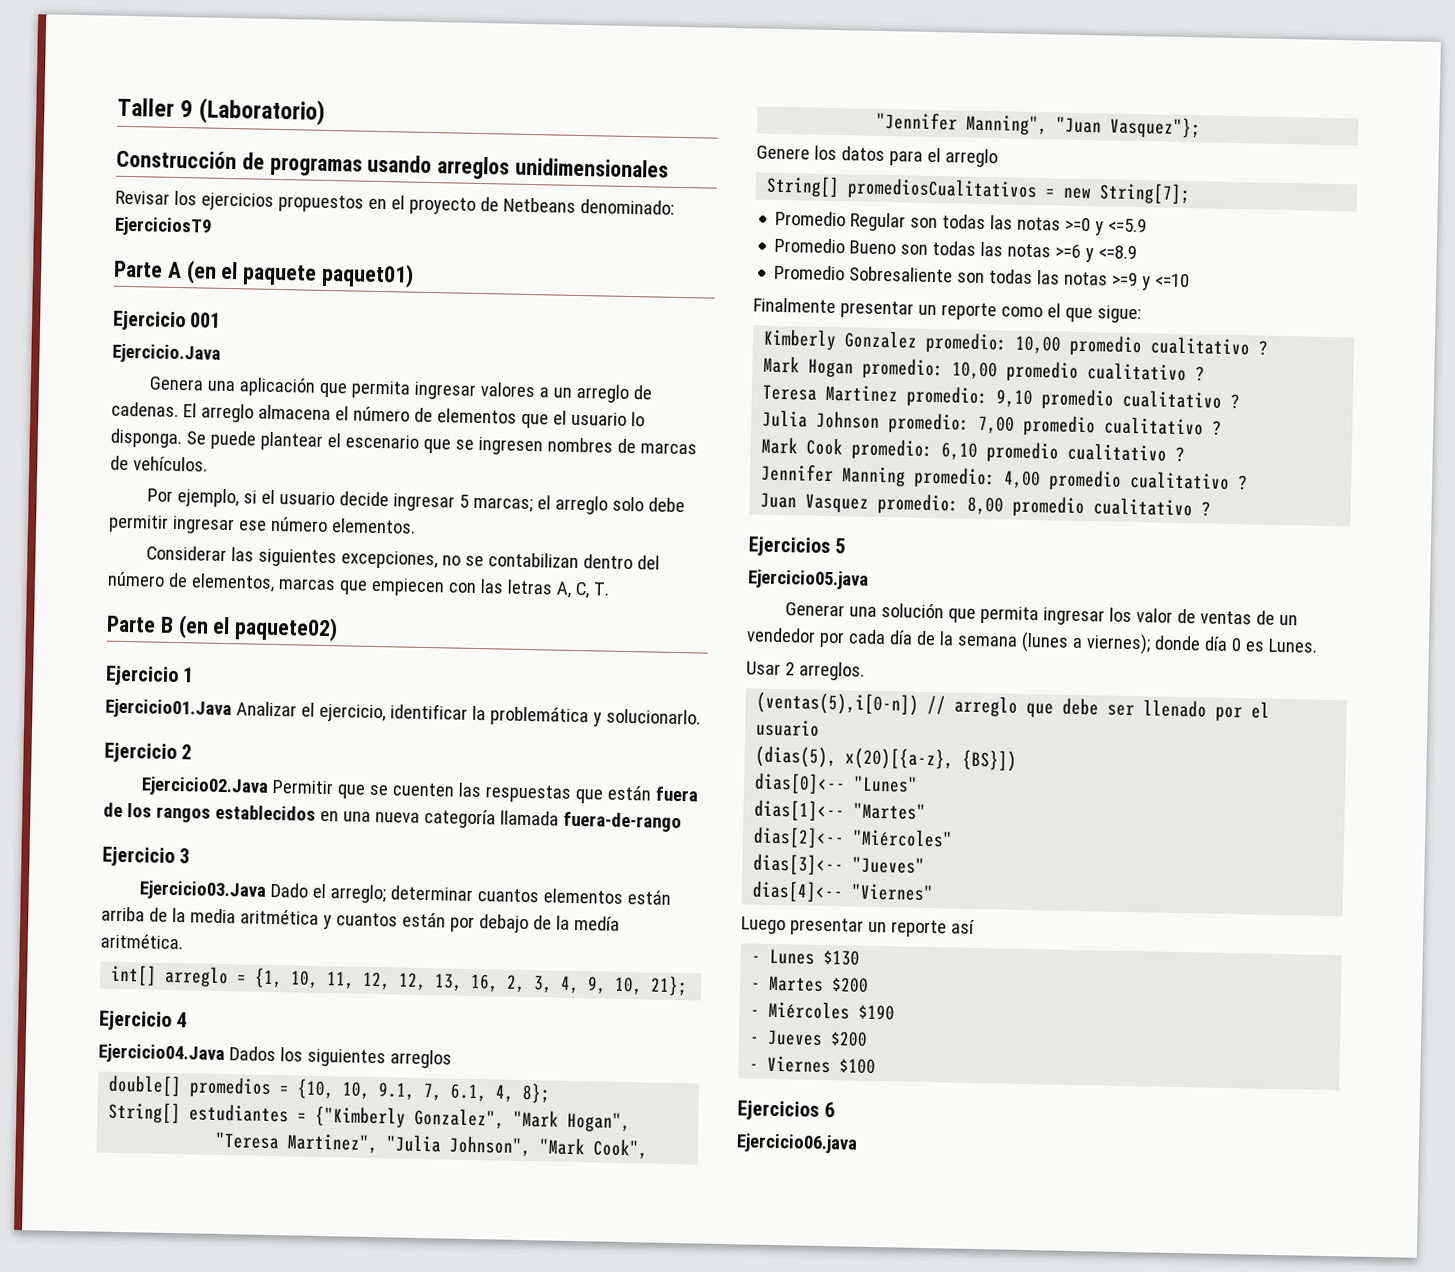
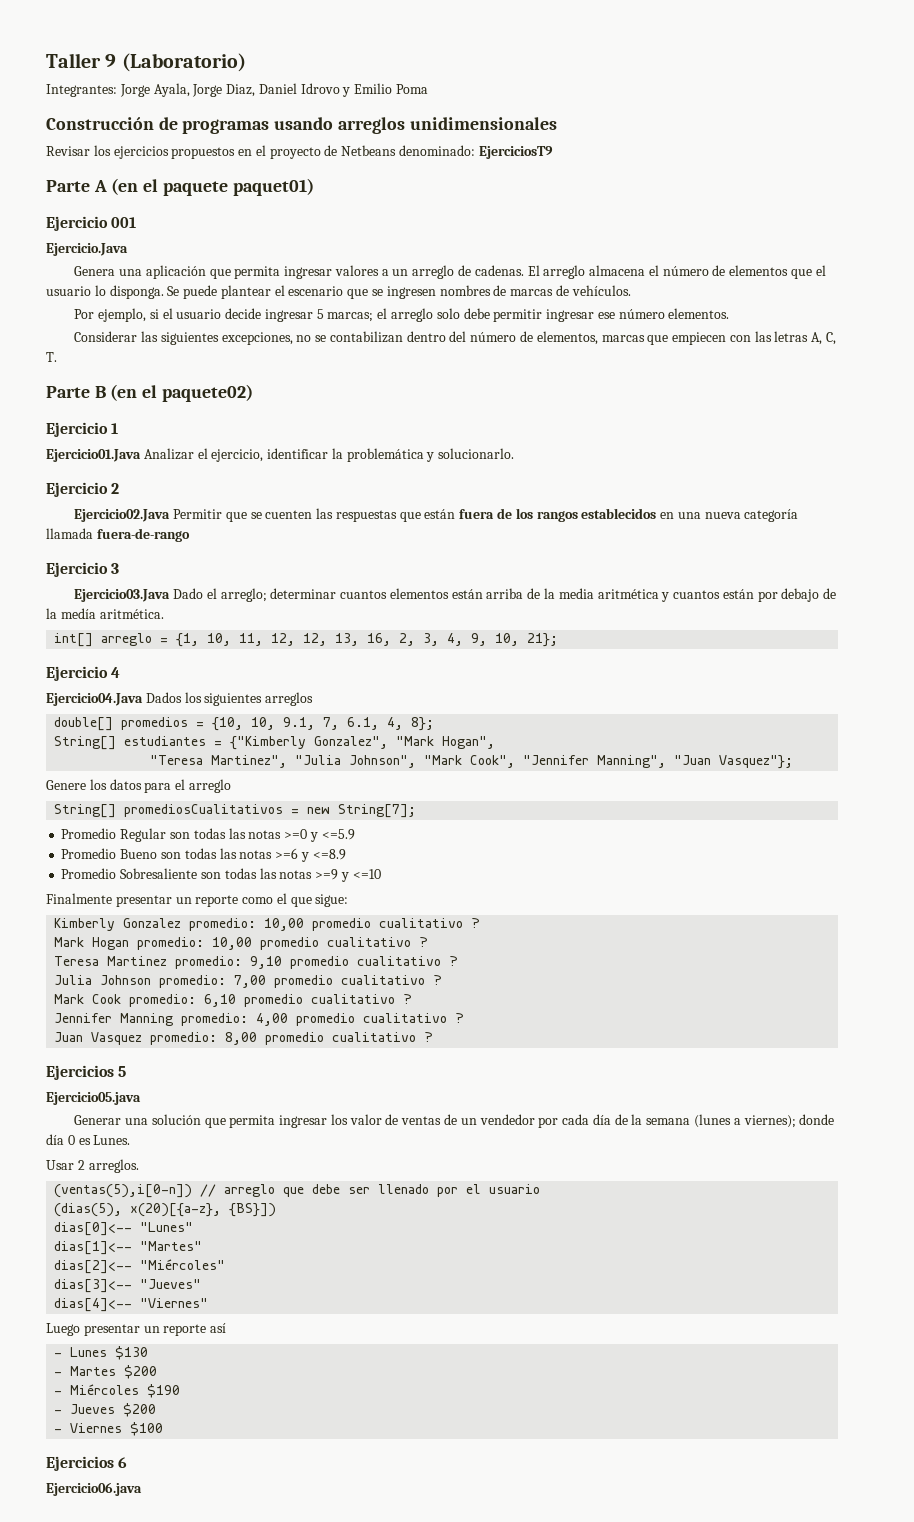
(325, 111) none -> [46,83,429,97] // Integrantes: Jorge Ayala, Jorge Diaz, Daniel Idrovo y Emilio Poma

